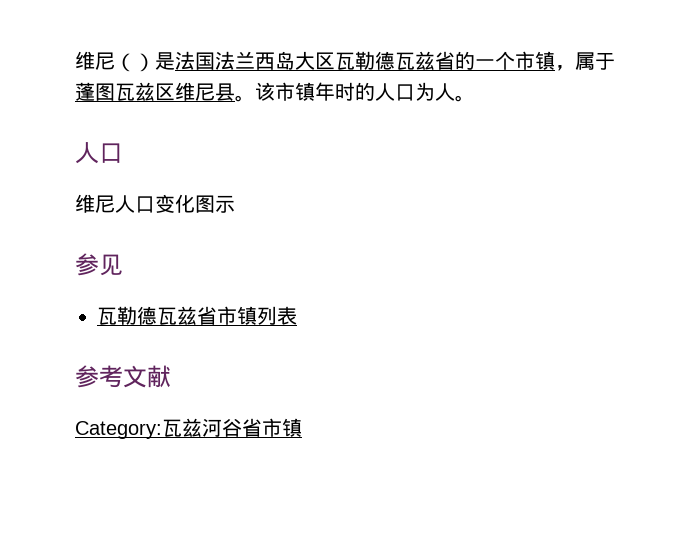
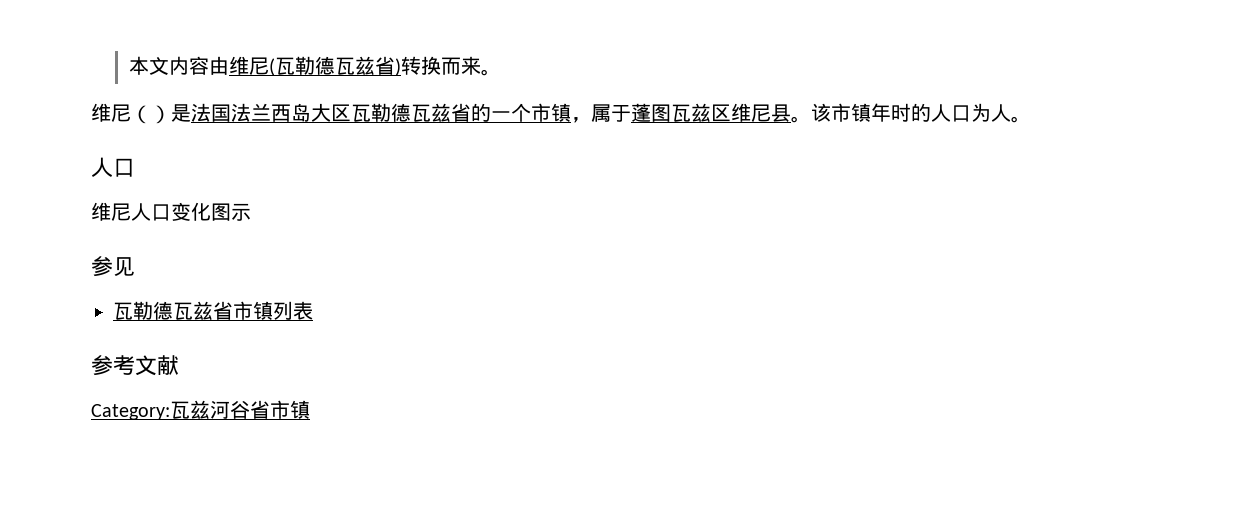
(75, 60) none -> [128,56,501,76] 本文内容由维尼(瓦勒德瓦兹省)转换而来。 //

